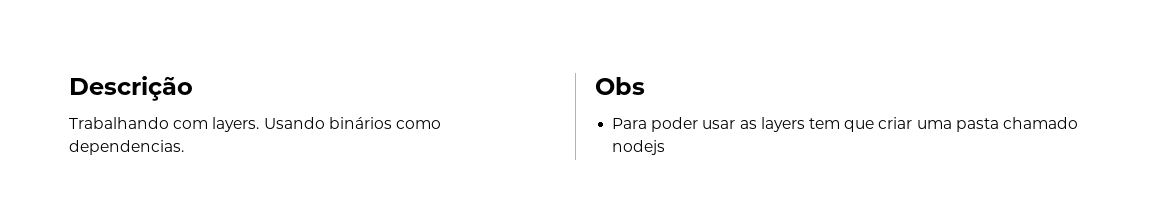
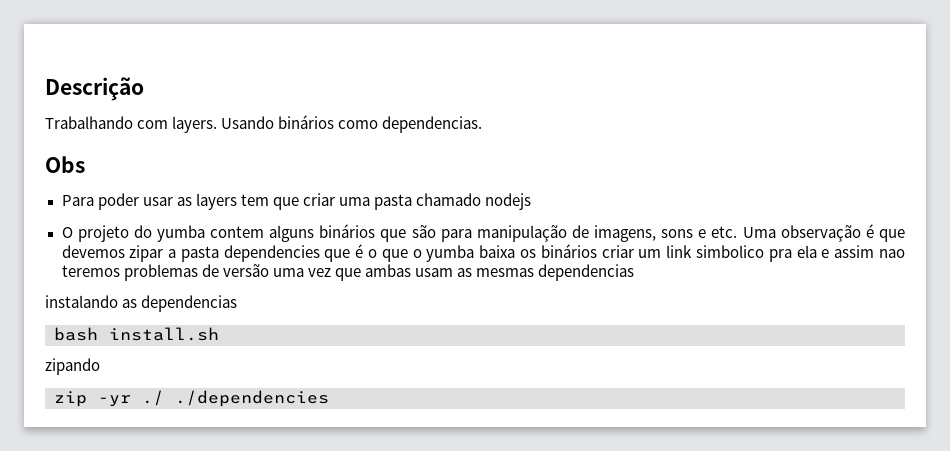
(666, 147) none -> [61,224,906,242] [61,244,905,262] [61,264,635,281] [45,295,238,312] [54,327,219,341] [45,358,100,375] [54,390,329,407] // O projeto do yumba contem alguns binários que são para manipulação de imagens, sons e etc. Uma observação é que devemos zipar a pasta dependencies que é o que o yumba baixa os binários criar um link simbolico pra ela e assim nao teremos problemas de versão uma vez que ambas usam as mesmas dependencias // instalando as dependencias // bash install.sh // zipando // zip -yr ./ ./dependencies

